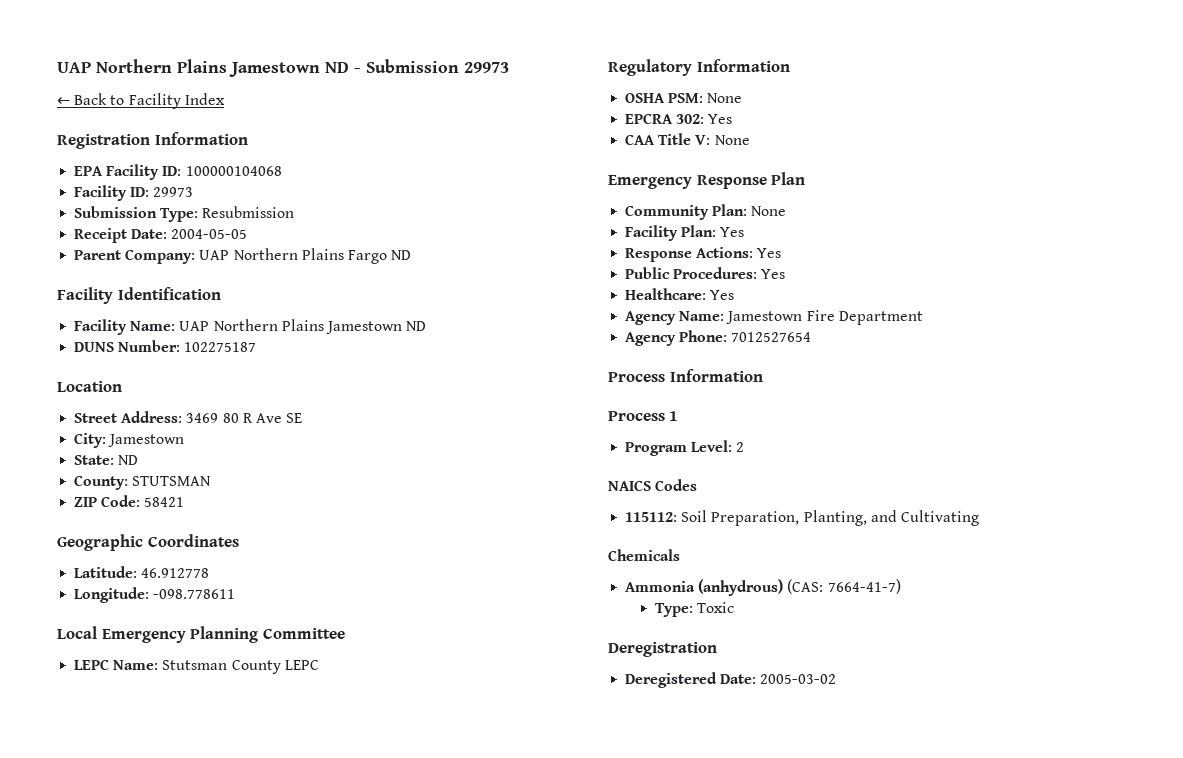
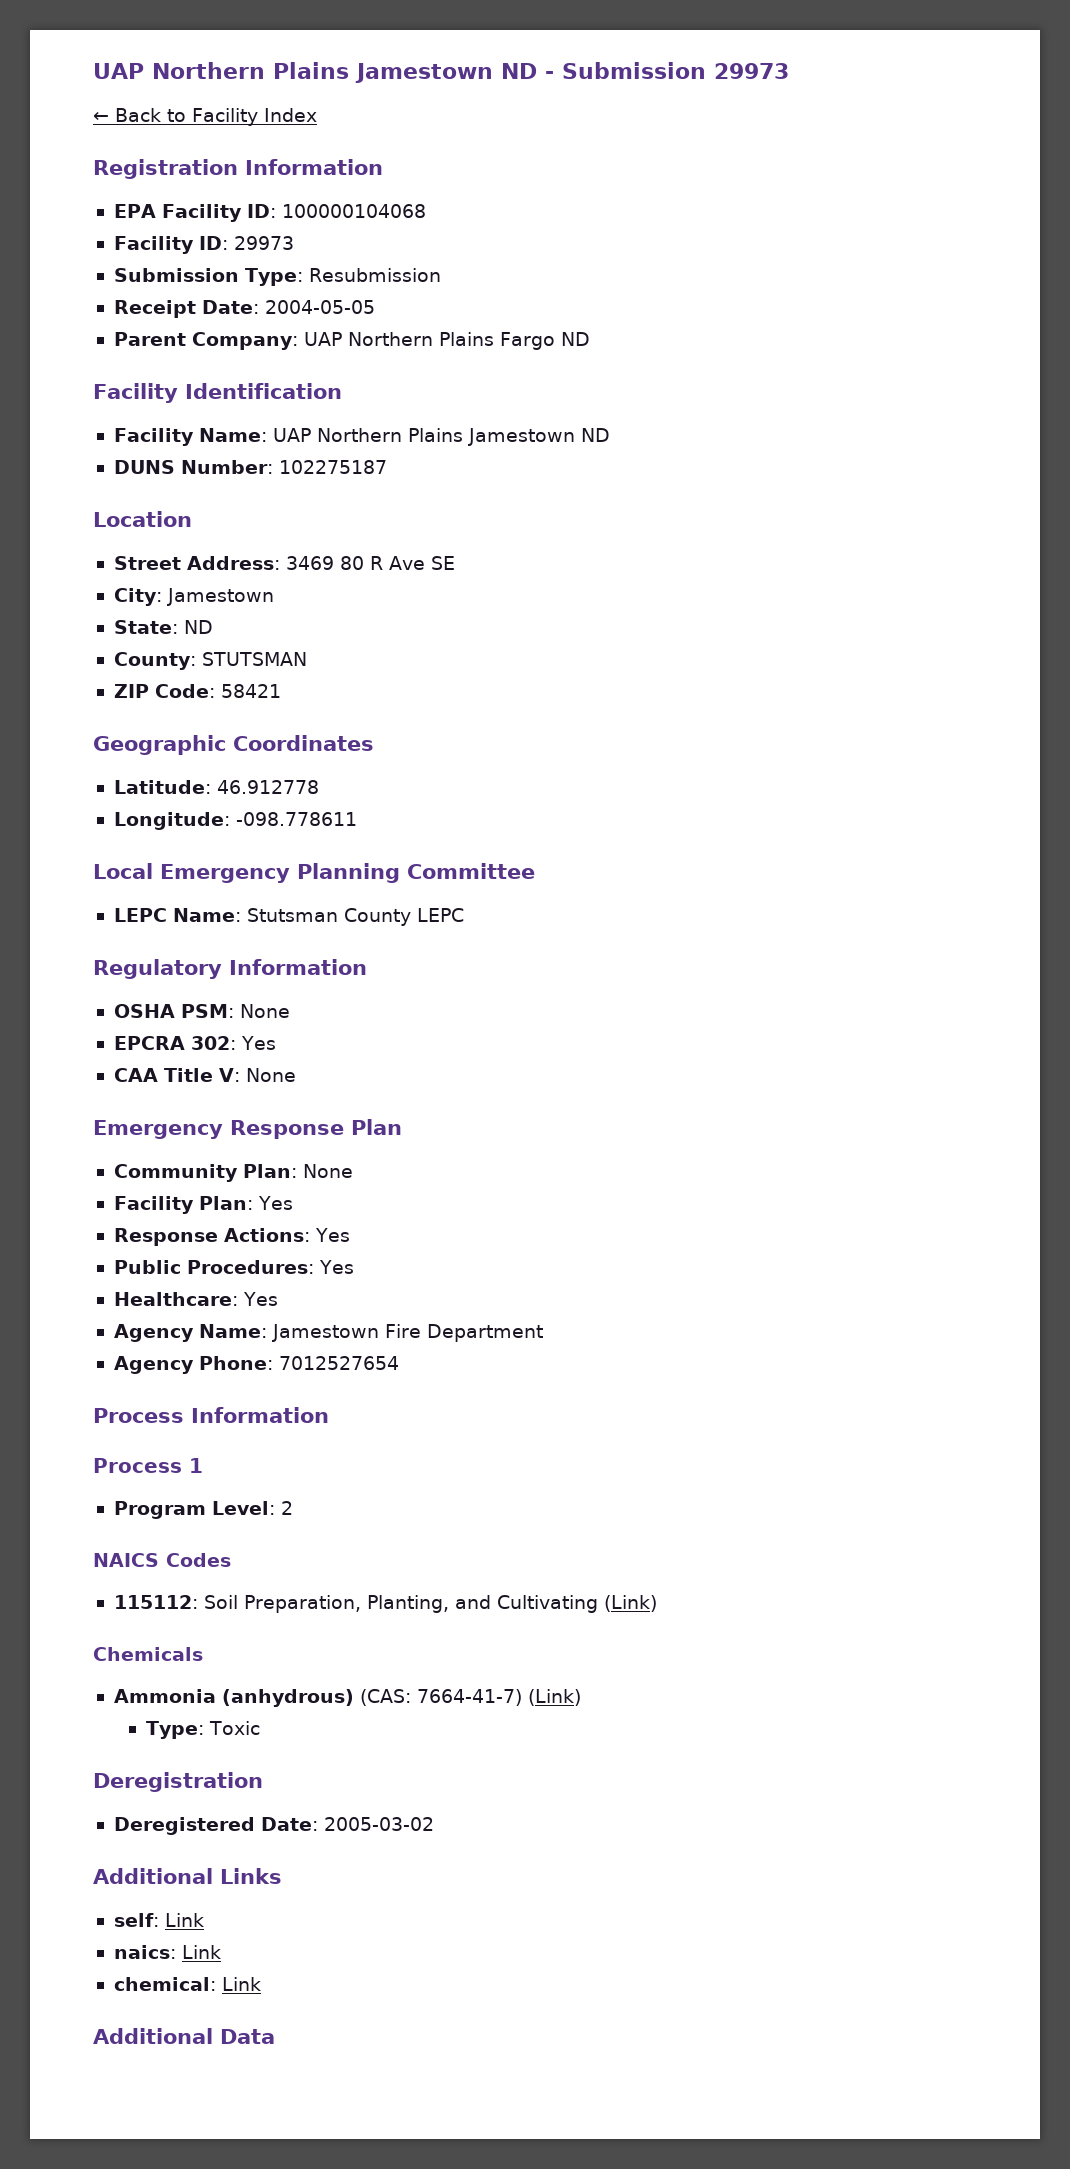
(979, 518) none -> [603,1595,657,1612] (Link)
(901, 586) none -> [527,1689,581,1706] (Link)
(837, 679) none -> [93,1868,282,1884] [113,1913,204,1927] [113,1945,221,1959] [113,1977,261,1991] [93,2028,275,2044] // Additional Links // self: Link // naics: Link // chemical: Link // Additional Data

